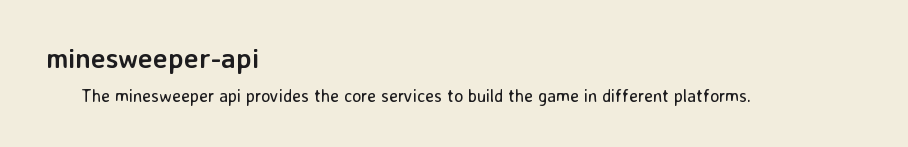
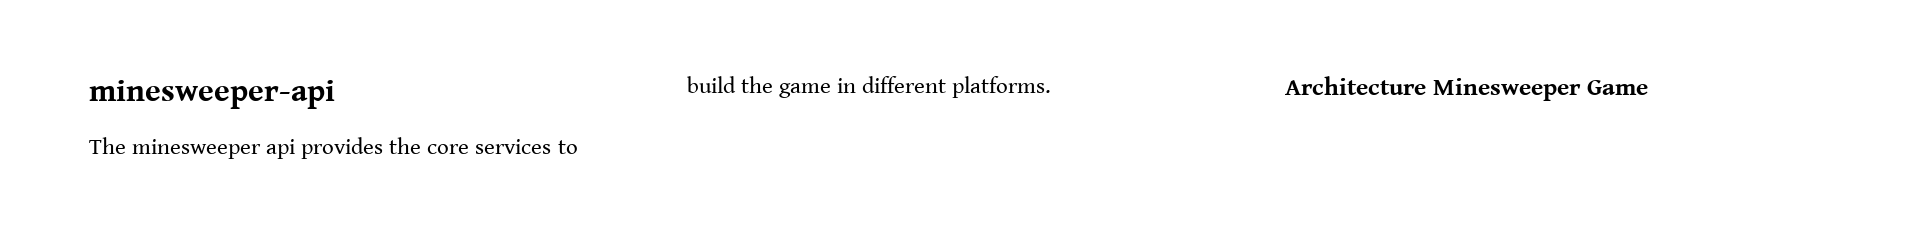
(751, 97) none -> [1285,76,1648,101] // Architecture Minesweeper Game

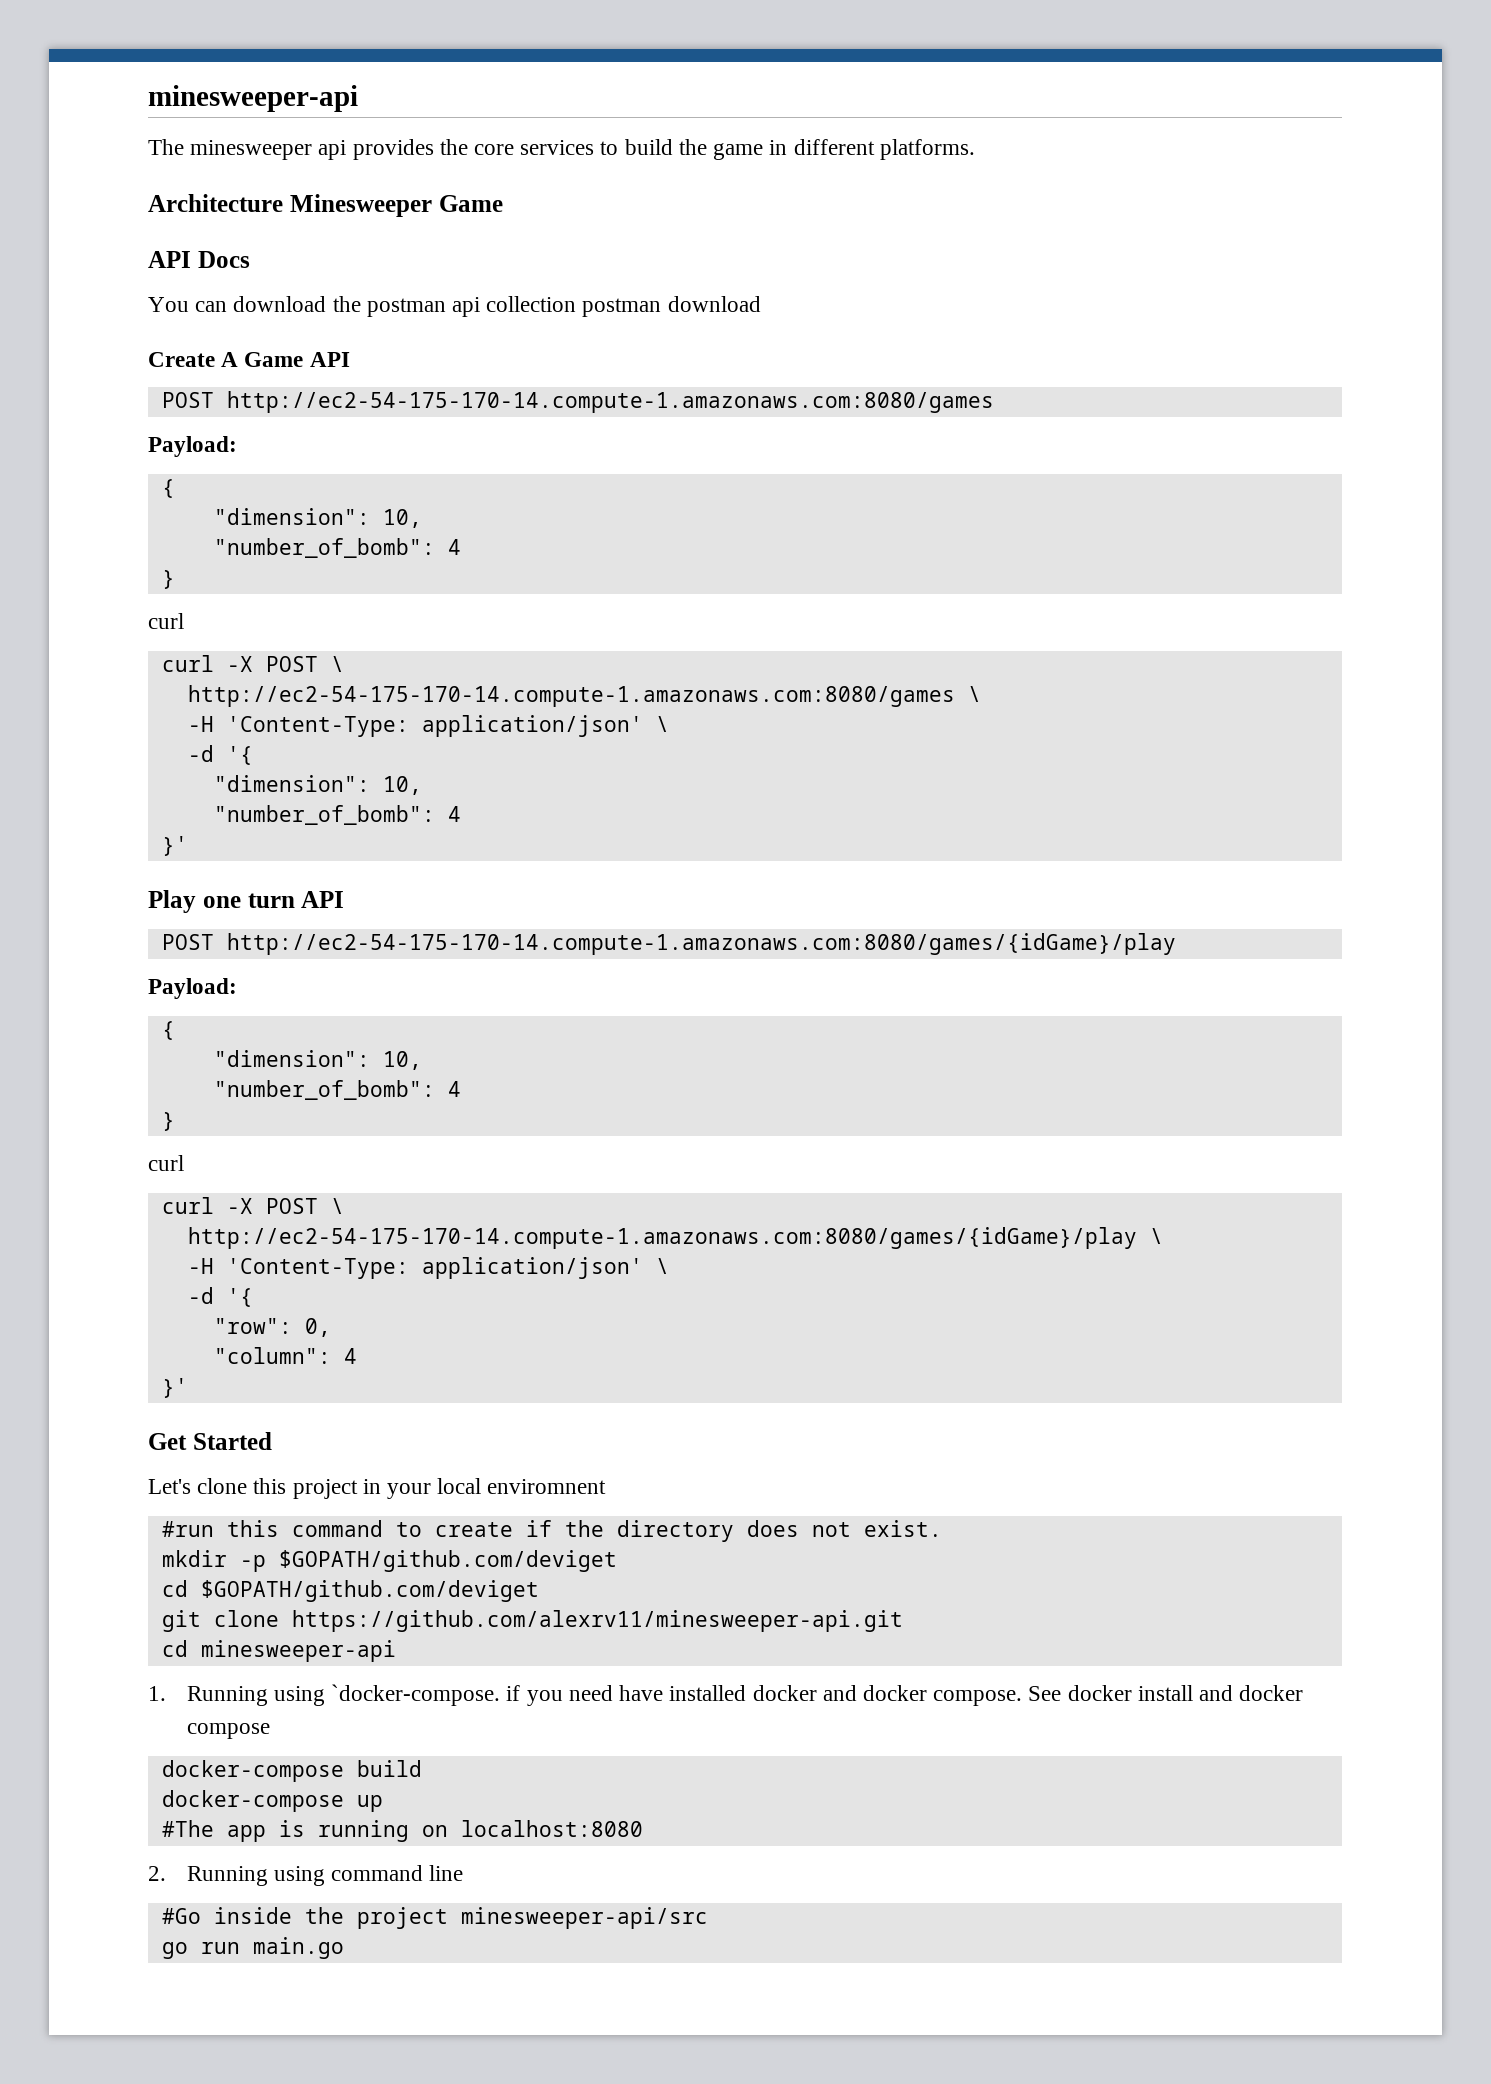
(1648, 87) none -> [148,251,250,268] [148,296,761,317] [148,352,350,367] [161,391,994,413] [148,436,237,457] [161,479,175,498] [213,508,422,528] [213,538,461,558] [161,570,175,589] [148,613,184,629] [161,655,344,672] [187,685,981,707] [187,715,669,737] [187,745,253,765] [213,775,422,795] [213,805,461,825] [161,836,188,856] [148,890,345,913] [161,933,1176,955] [148,978,237,999] [161,1021,175,1040] [213,1050,422,1070] [213,1080,461,1100] [161,1112,175,1131] [148,1155,184,1171] [161,1197,344,1214] [187,1227,1163,1249] [187,1257,669,1279] [187,1287,253,1307] [213,1318,331,1337] [213,1347,357,1364] [161,1378,188,1398] [148,1432,272,1450] [148,1478,607,1499] [161,1520,942,1542] [161,1550,617,1572] [161,1580,539,1602] [161,1610,903,1632] [161,1640,396,1662] [148,1684,1304,1706] [186,1723,270,1739] [161,1760,422,1782] [161,1790,383,1812] [161,1820,643,1842] [148,1865,464,1886] [161,1907,708,1929] [161,1937,344,1959] // API Docs // You can download the postman api collection postman download // Create A Game API // POST http://ec2-54-175-170-14.compute-1.amazonaws.com:8080/games // Payload: // { // "dimension": 10, // "number_of_bomb": 4 // } // curl // curl -X POST \ // http://ec2-54-175-170-14.compute-1.amazonaws.com:8080/games \ // -H 'Content-Type: application/json' \ // -d '{ // "dimension": 10, // "number_of_bomb": 4 // }' // Play one turn API // POST http://ec2-54-175-170-14.compute-1.amazonaws.com:8080/games/{idGame}/play // Payload: // { // "dimension": 10, // "number_of_bomb": 4 // } // curl // curl -X POST \ // http://ec2-54-175-170-14.compute-1.amazonaws.com:8080/games/{idGame}/play \ // -H 'Content-Type: application/json' \ // -d '{ // "row": 0, // "column": 4 // }' // Get Started // Let's clone this project in your local enviromnent // #run this command to create if the directory does not exist. // mkdir -p $GOPATH/github.com/deviget // cd $GOPATH/github.com/deviget // git clone https://github.com/alexrv11/minesweeper-api.git // cd minesweeper-api // 1. Running using `docker-compose. if you need have installed docker and docker compose. See docker install and docker compose // docker-compose build // docker-compose up // #The app is running on localhost:8080 // 2. Running using command line // #Go inside the project minesweeper-api/src // go run main.go

